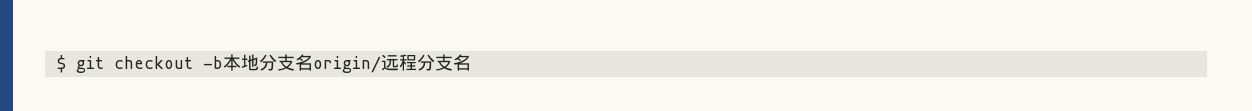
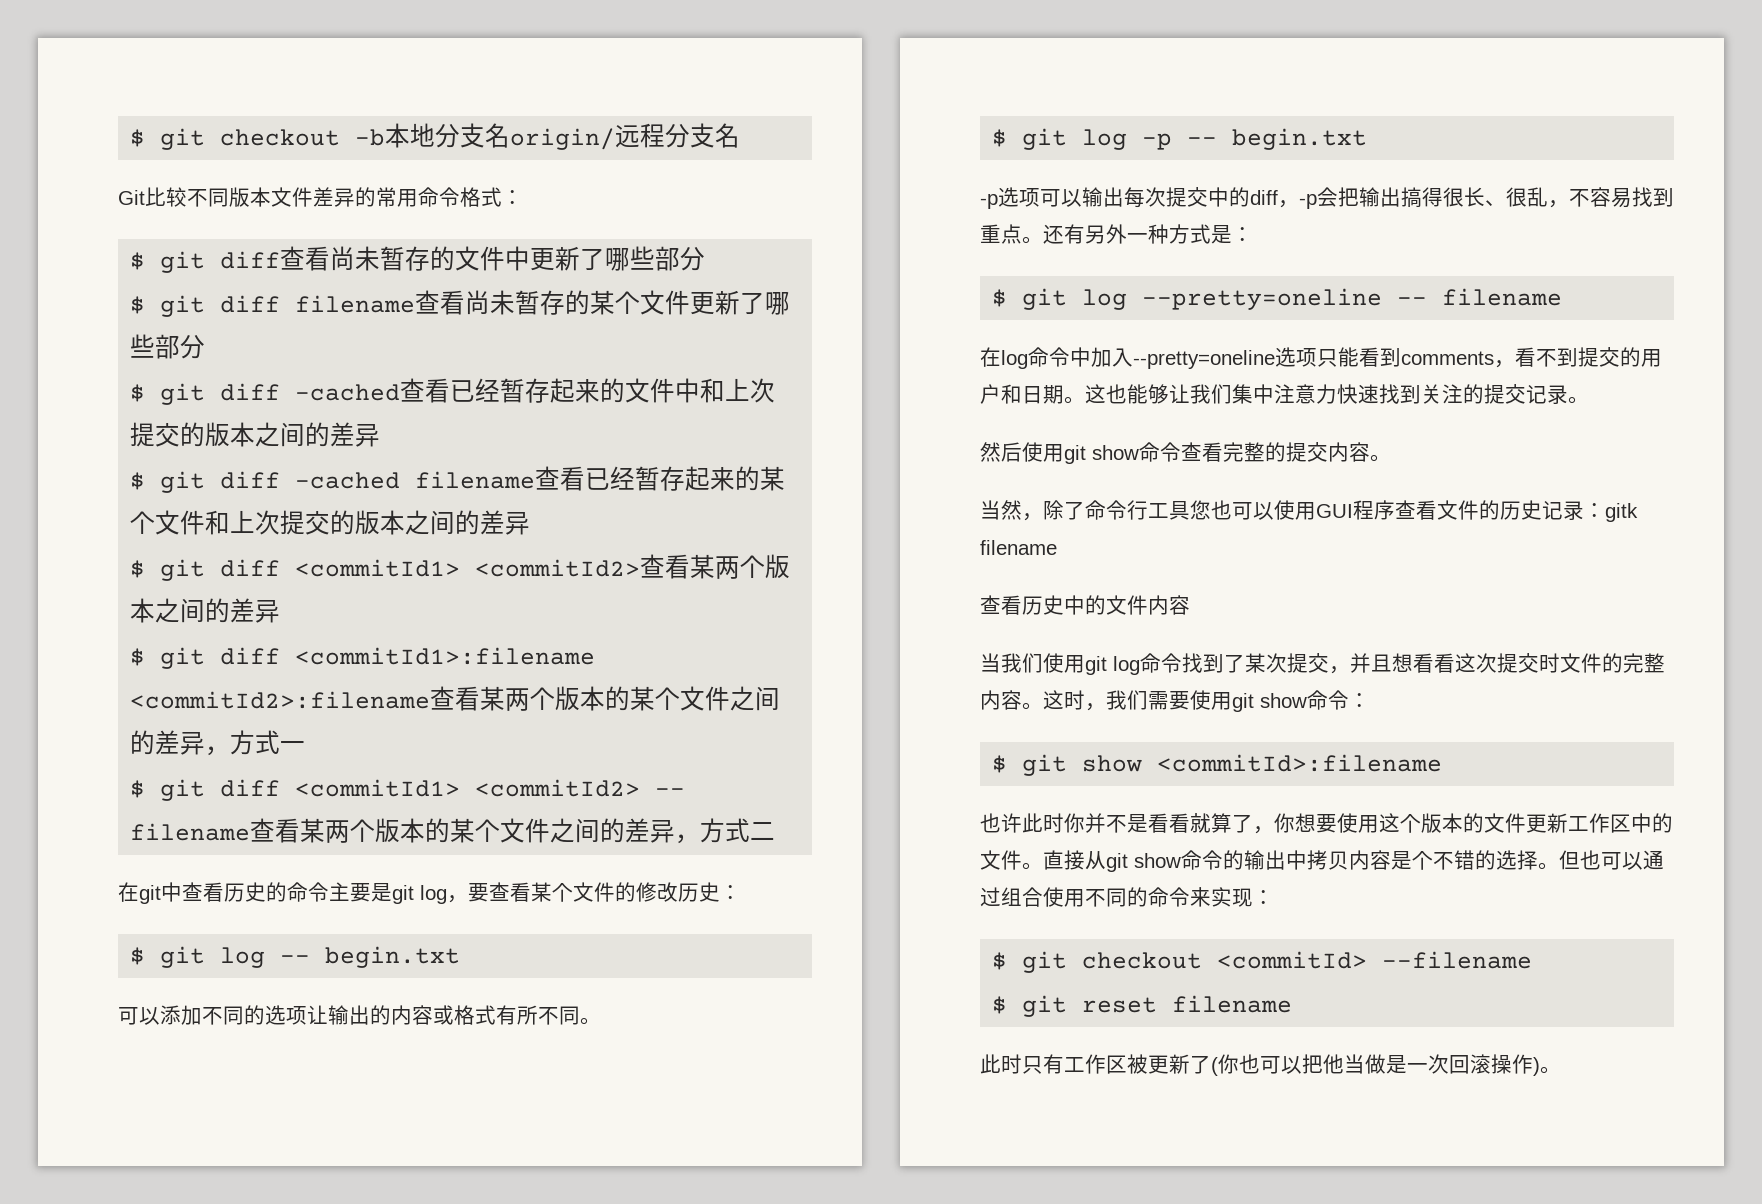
(471, 62) none -> [118,187,523,207] [130,246,706,273] [130,290,791,317] [130,334,206,359] [130,378,776,405] [130,422,381,447] [130,466,786,493] [130,510,531,535] [130,554,791,581] [130,598,281,623] [130,647,596,669] [130,686,781,711] [130,730,306,756] [130,779,686,801] [130,818,776,844] [118,882,741,904] [130,946,461,968] [118,1005,601,1025] [992,128,1368,150] [980,187,1674,209] [980,224,1253,244] [992,288,1563,310] [980,347,1662,369] [980,384,1589,404] [980,442,1391,464] [980,500,1638,522] [980,540,1057,555] [980,595,1190,615] [980,653,1665,675] [980,690,1370,712] [992,754,1443,776] [980,813,1673,834] [980,850,1664,872] [980,887,1274,907] [992,951,1533,973] [992,995,1293,1017] [980,1054,1561,1076] // Git比较不同版本文件差异的常用命令格式： // $ git diff查看尚未暂存的文件中更新了哪些部分 // $ git diff filename查看尚未暂存的某个文件更新了哪些部分 // $ git diff –cached查看已经暂存起来的文件中和上次提交的版本之间的差异 // $ git diff –cached filename查看已经暂存起来的某个文件和上次提交的版本之间的差异 // $ git diff <commitId1> <commitId2>查看某两个版本之间的差异 // $ git diff <commitId1>:filename <commitId2>:filename查看某两个版本的某个文件之间的差异，方式一 // $ git diff <commitId1> <commitId2> -- filename查看某两个版本的某个文件之间的差异，方式二 // 在git中查看历史的命令主要是git log，要查看某个文件的修改历史： // $ git log -- begin.txt // 可以添加不同的选项让输出的内容或格式有所不同。 // $ git log -p -- begin.txt // -p选项可以输出每次提交中的diff，-p会把输出搞得很长、很乱，不容易找到重点。还有另外一种方式是： // $ git log --pretty=oneline -- filename // 在log命令中加入--pretty=oneline选项只能看到comments，看不到提交的用户和日期。这也能够让我们集中注意力快速找到关注的提交记录。 // 然后使用git show命令查看完整的提交内容。 // 当然，除了命令行工具您也可以使用GUI程序查看文件的历史记录：gitk filename // 查看历史中的文件内容 // 当我们使用git log命令找到了某次提交，并且想看看这次提交时文件的完整内容。这时，我们需要使用git show命令： // $ git show <commitId>:filename // 也许此时你并不是看看就算了，你想要使用这个版本的文件更新工作区中的文件。直接从git show命令的输出中拷贝内容是个不错的选择。但也可以通过组合使用不同的命令来实现： // $ git checkout <commitId> --filename // $ git reset filename // 此时只有工作区被更新了(你也可以把他当做是一次回滚操作)。

